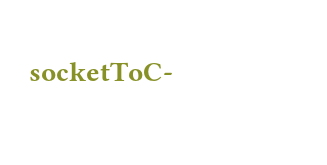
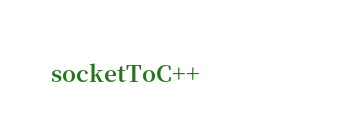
[29,62,173,81] socketToC- -> [51,63,200,82] socketToC++

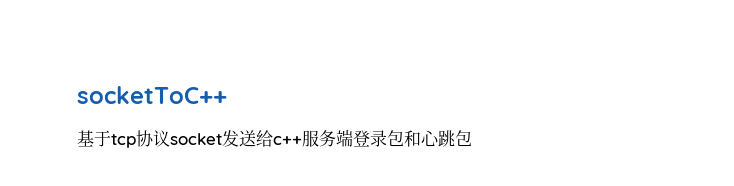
(200, 72) none -> [77,129,472,148] // 基于tcp协议socket发送给c++服务端登录包和心跳包

